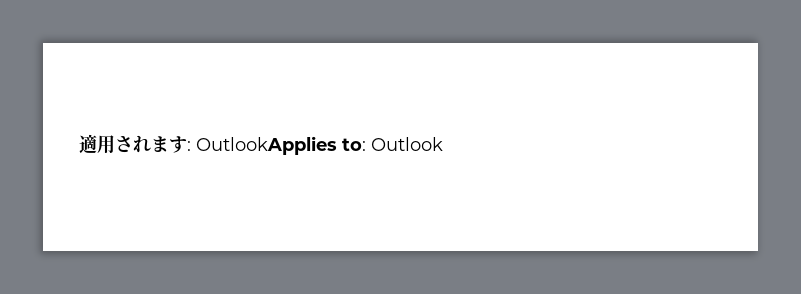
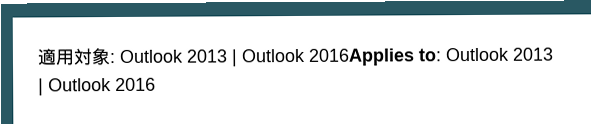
[115,135,443,155] されます: OutlookApplies to: Outlook -> [73,47,553,67] [38,77,156,96] 対象: Outlook 2013 | Outlook 2016Applies to: Outlook 2013 | Outlook 2016

